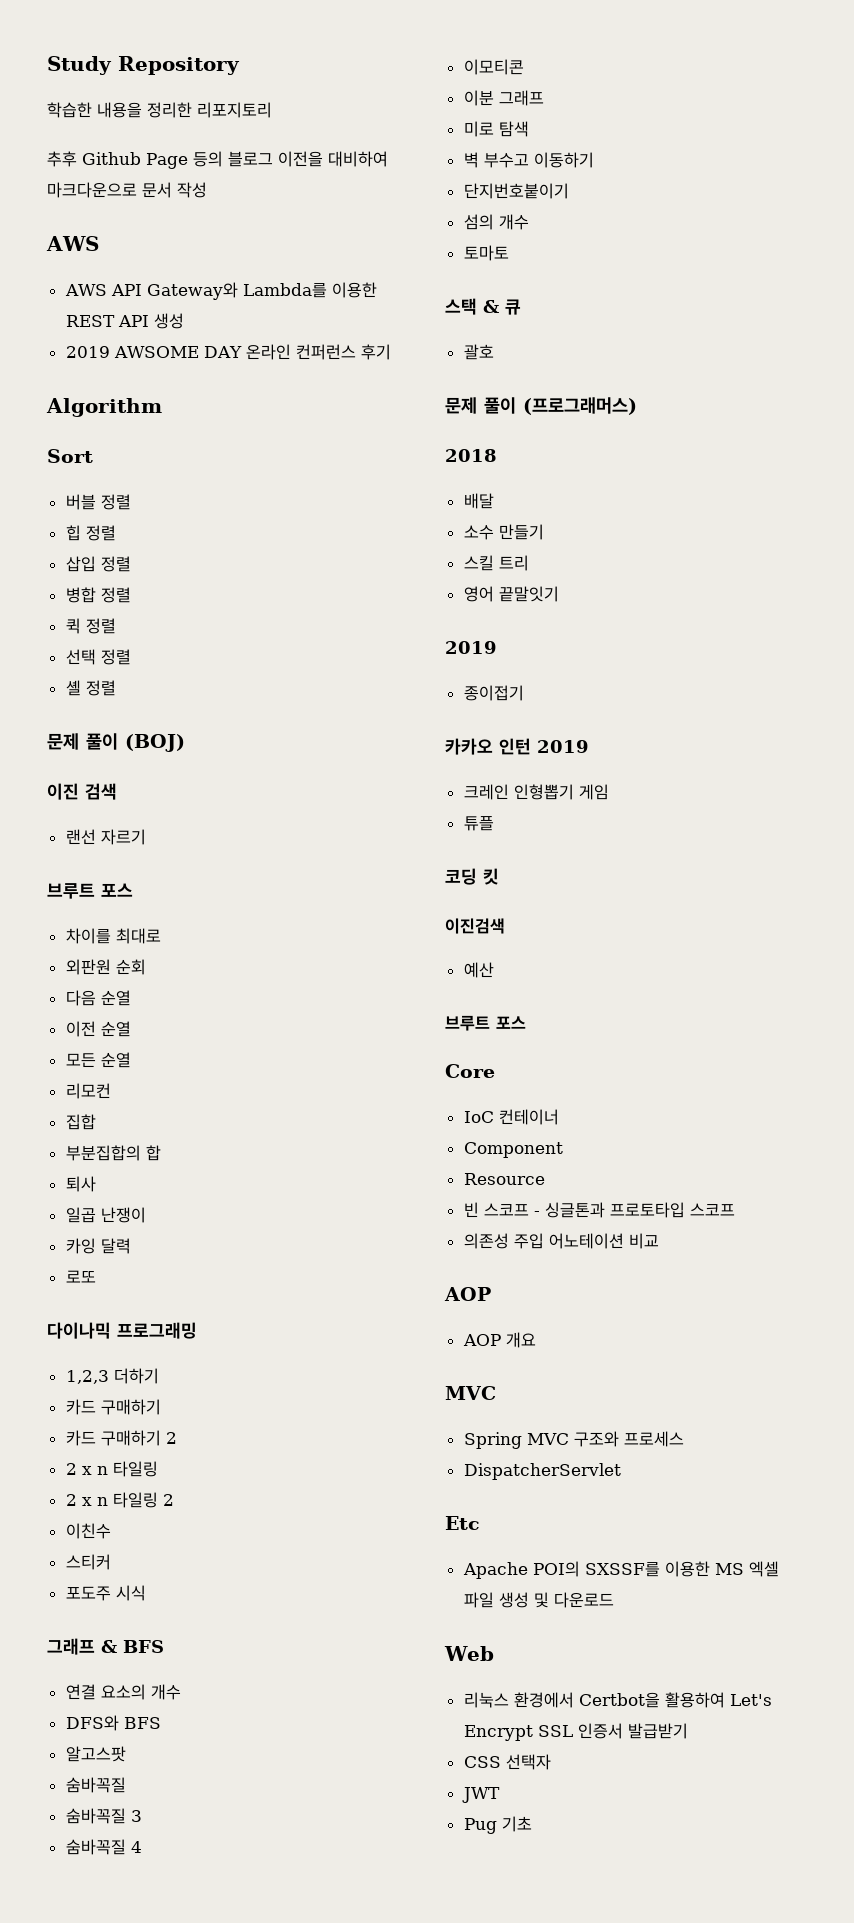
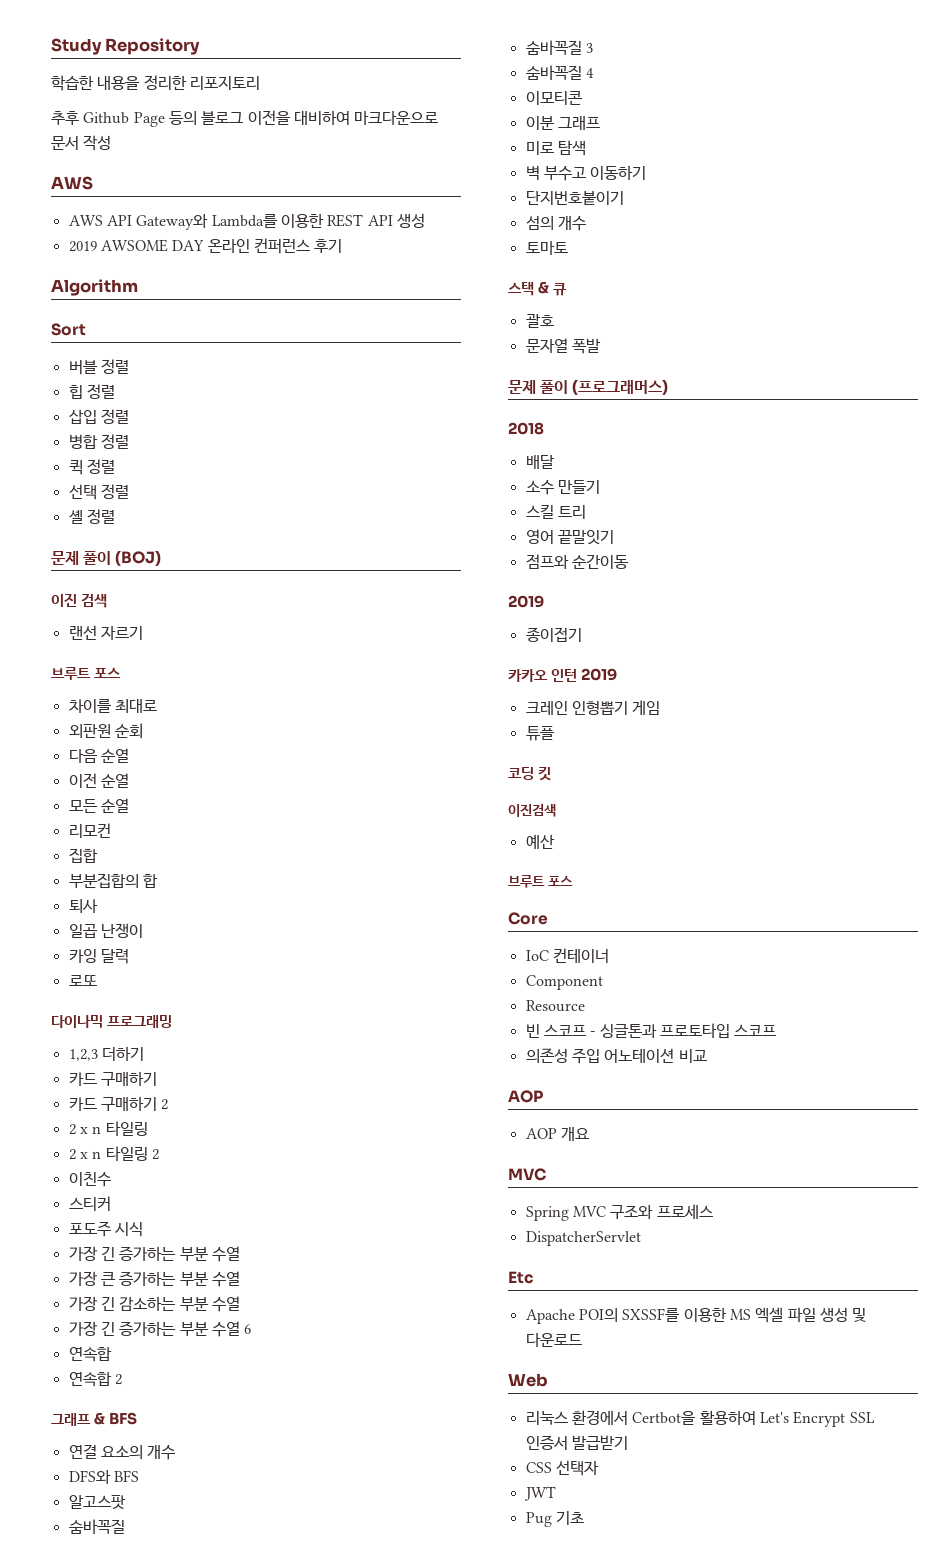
(146, 1593) none -> [68,1246,240,1262] [68,1271,240,1287] [68,1296,240,1312] [68,1321,252,1337] [68,1347,112,1362] [68,1372,122,1387] // 가장 긴 증가하는 부분 수열 // 가장 큰 증가하는 부분 수열 // 가장 긴 감소하는 부분 수열 // 가장 긴 증가하는 부분 수열 6 // 연속합 // 연속합 2
(494, 352) none -> [525,338,601,354] // 문자열 폭발
(559, 594) none -> [525,554,629,569] // 점프와 순간이동

